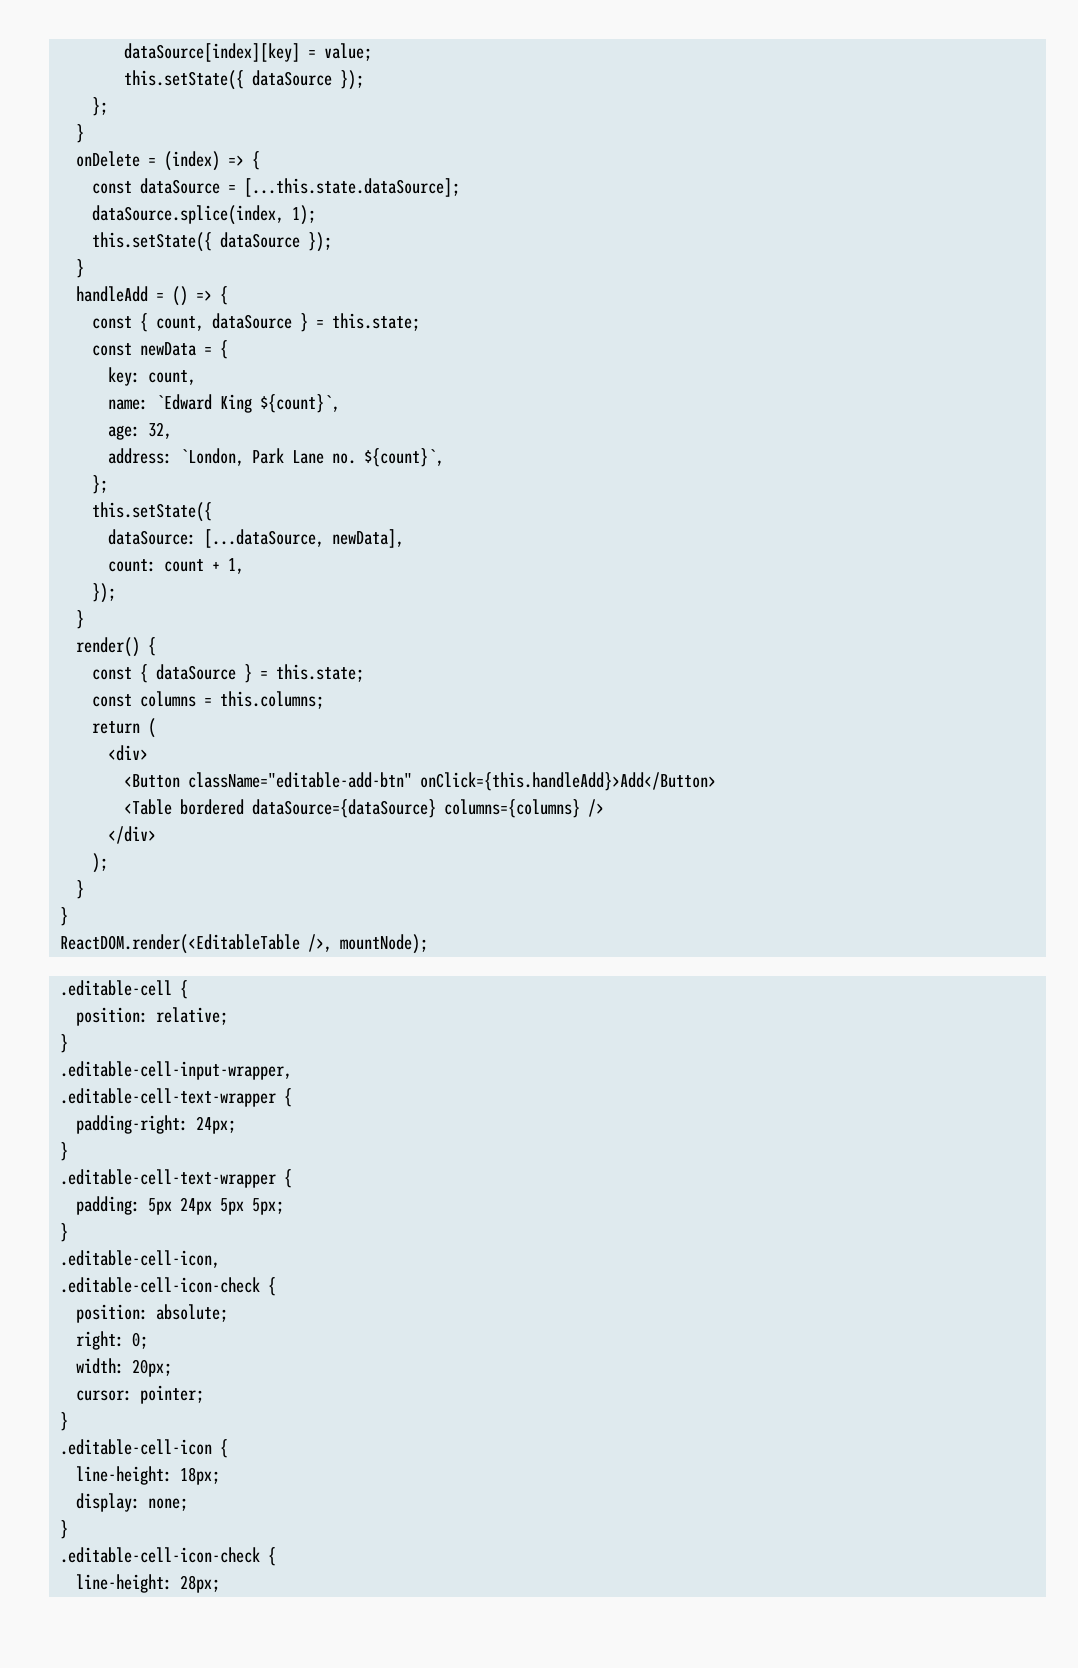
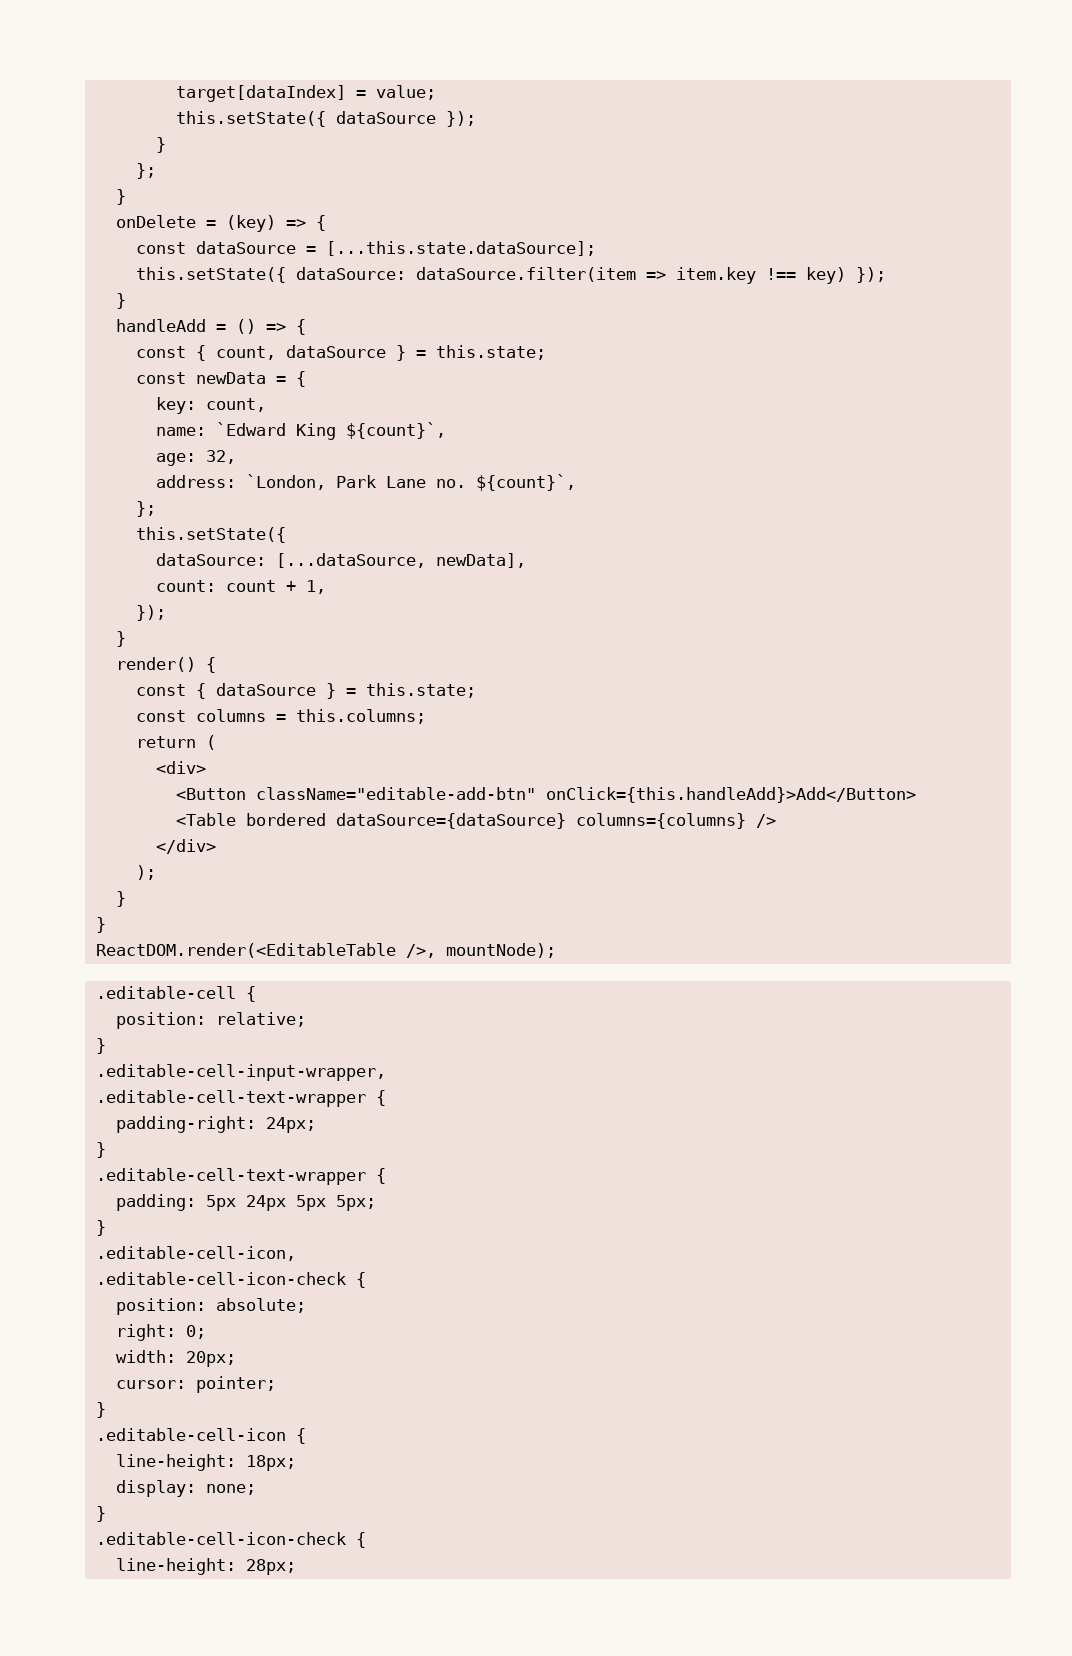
[124,43,301,62] dataSource[index][key] -> [175,85,346,102] target[dataIndex]
(365, 80) none -> [155,137,166,153] // }
[164,151,221,171] (index) -> [225,215,276,232] (key)
[92,205,317,225] [92,232,301,252] // dataSource.splice(index, 1); // this.setState({ dataSource -> [135,267,846,284] // this.setState({ dataSource: dataSource.filter(item => item.key !== key)

